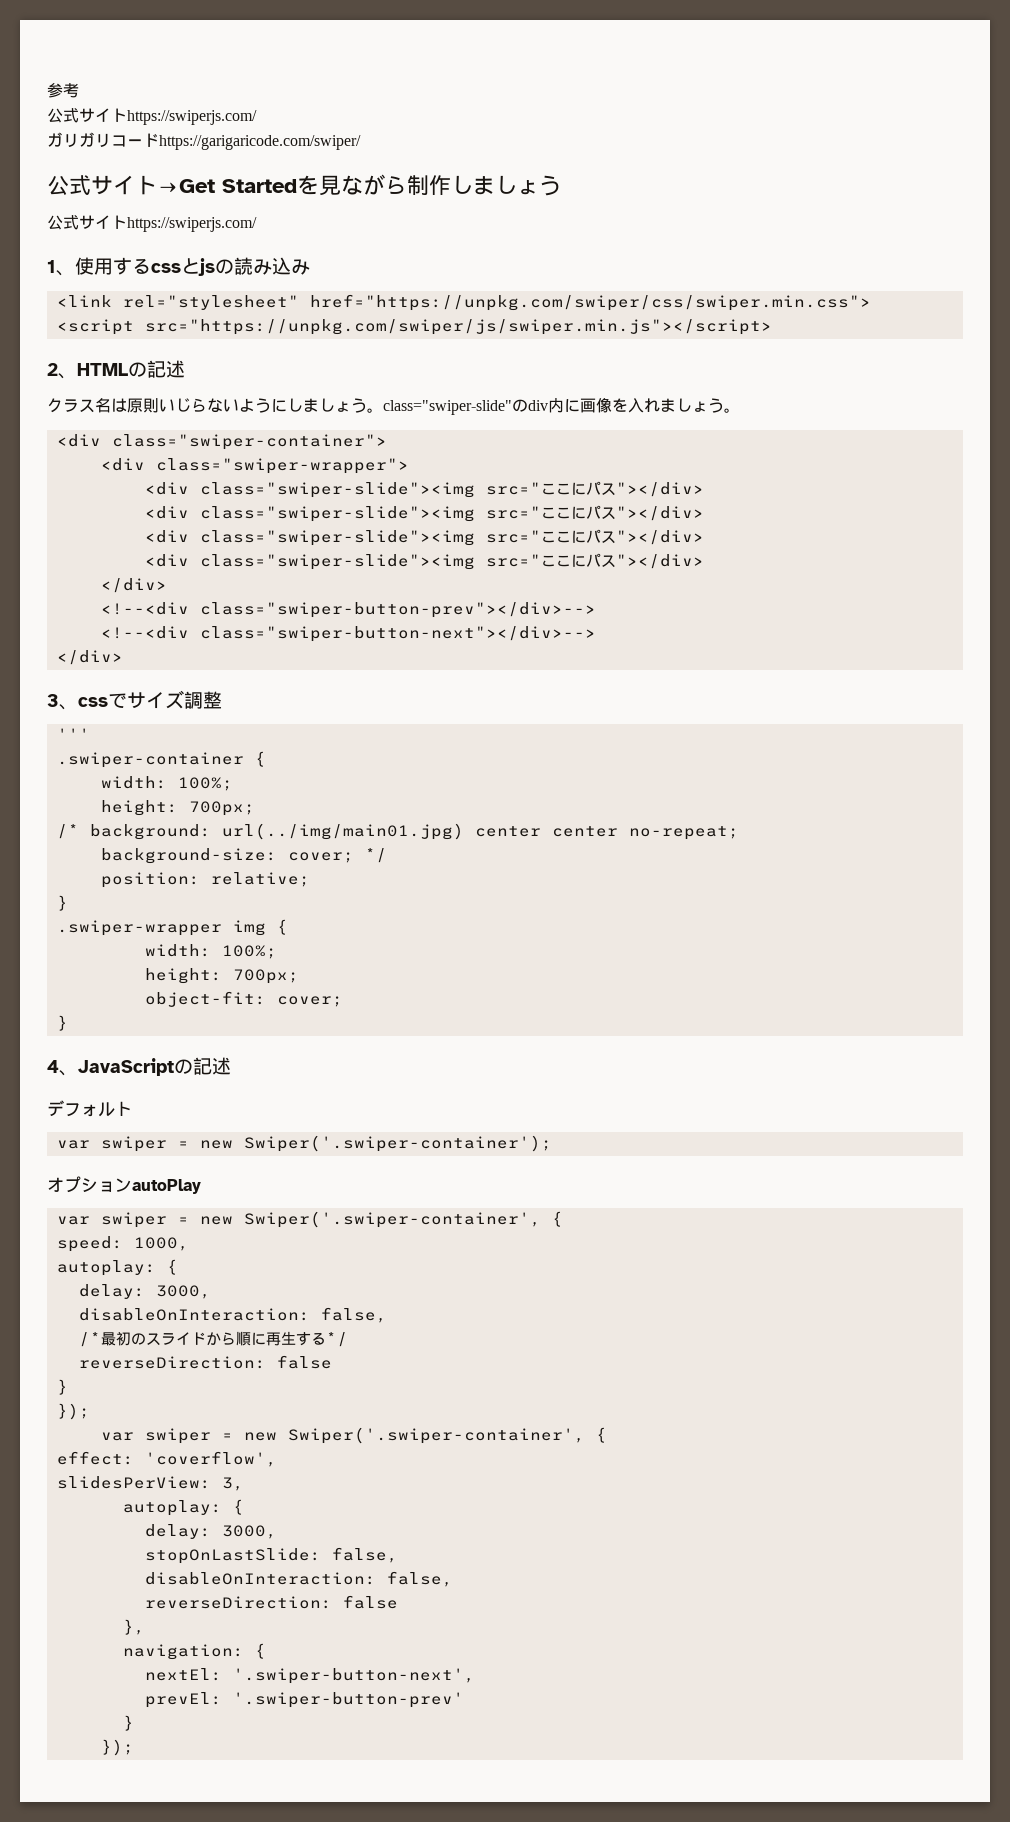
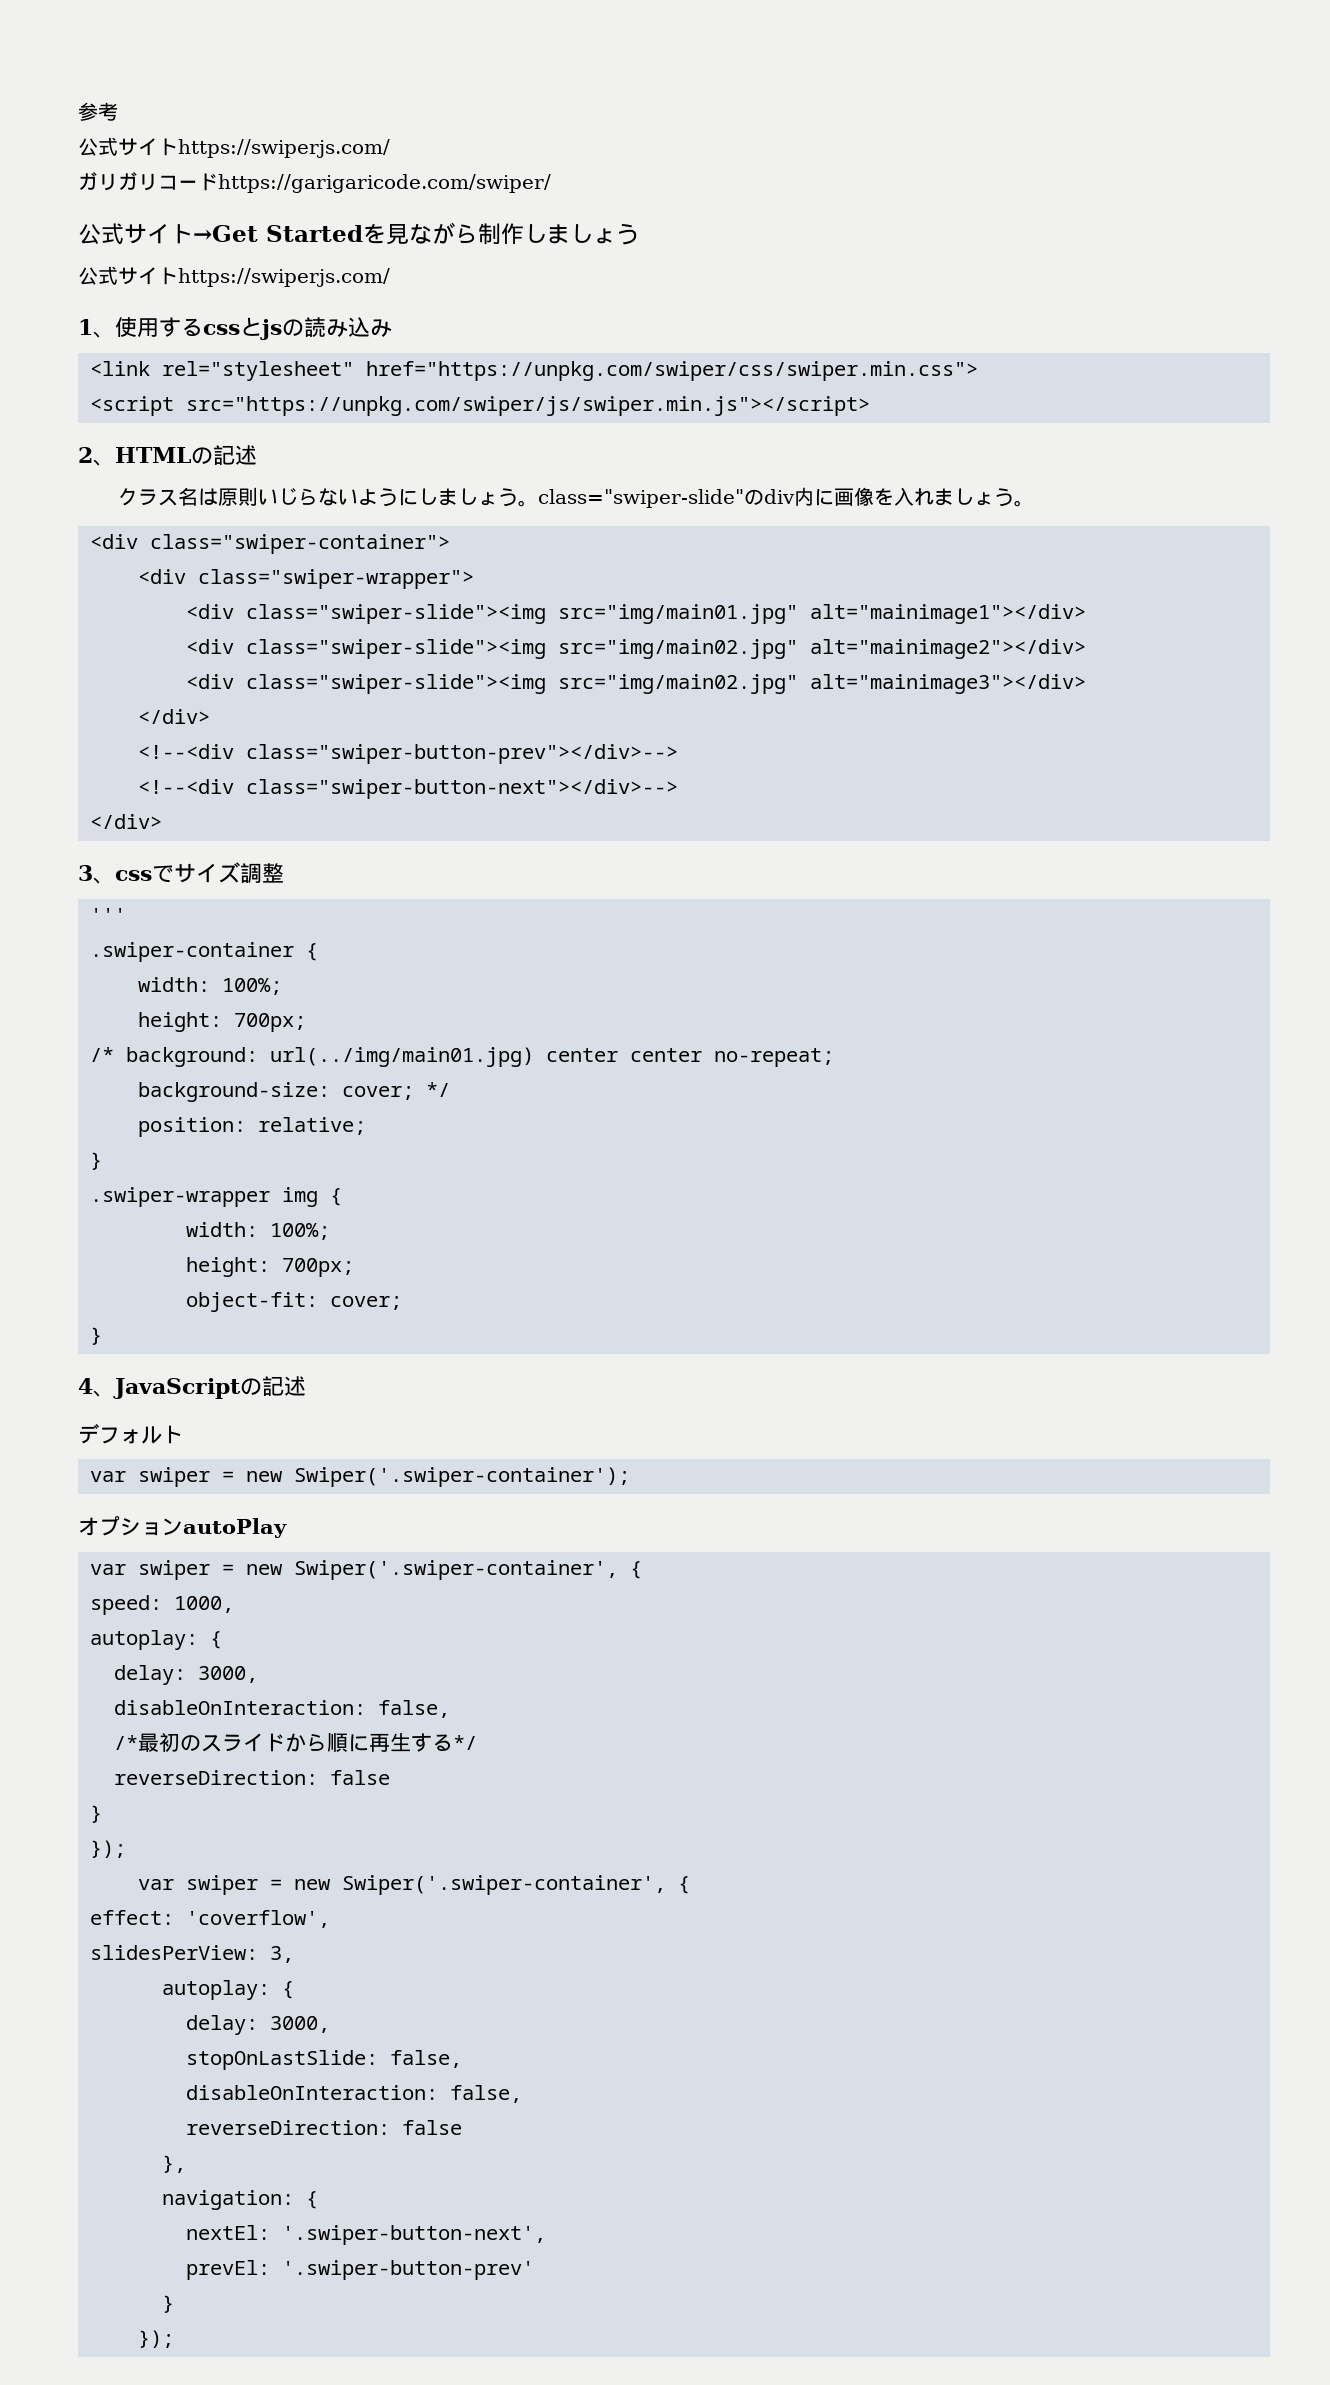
[485,481,704,497] [144,505,704,522] [144,529,704,546] [144,553,704,570] src="ここにパス"></div> // <div class="swiper-slide"><img src="ここにパス"></div> // <div class="swiper-slide"><img src="ここにパス"></div> // <div class="swiper-slide"><img src="ここにパス"></div> -> [558,604,1086,624] [186,639,1086,659] [186,674,1086,694] src="img/main01.jpg" alt="mainimage1"></div> // <div class="swiper-slide"><img src="img/main02.jpg" alt="mainimage2"></div> // <div class="swiper-slide"><img src="img/main02.jpg" alt="mainimage3"></div>

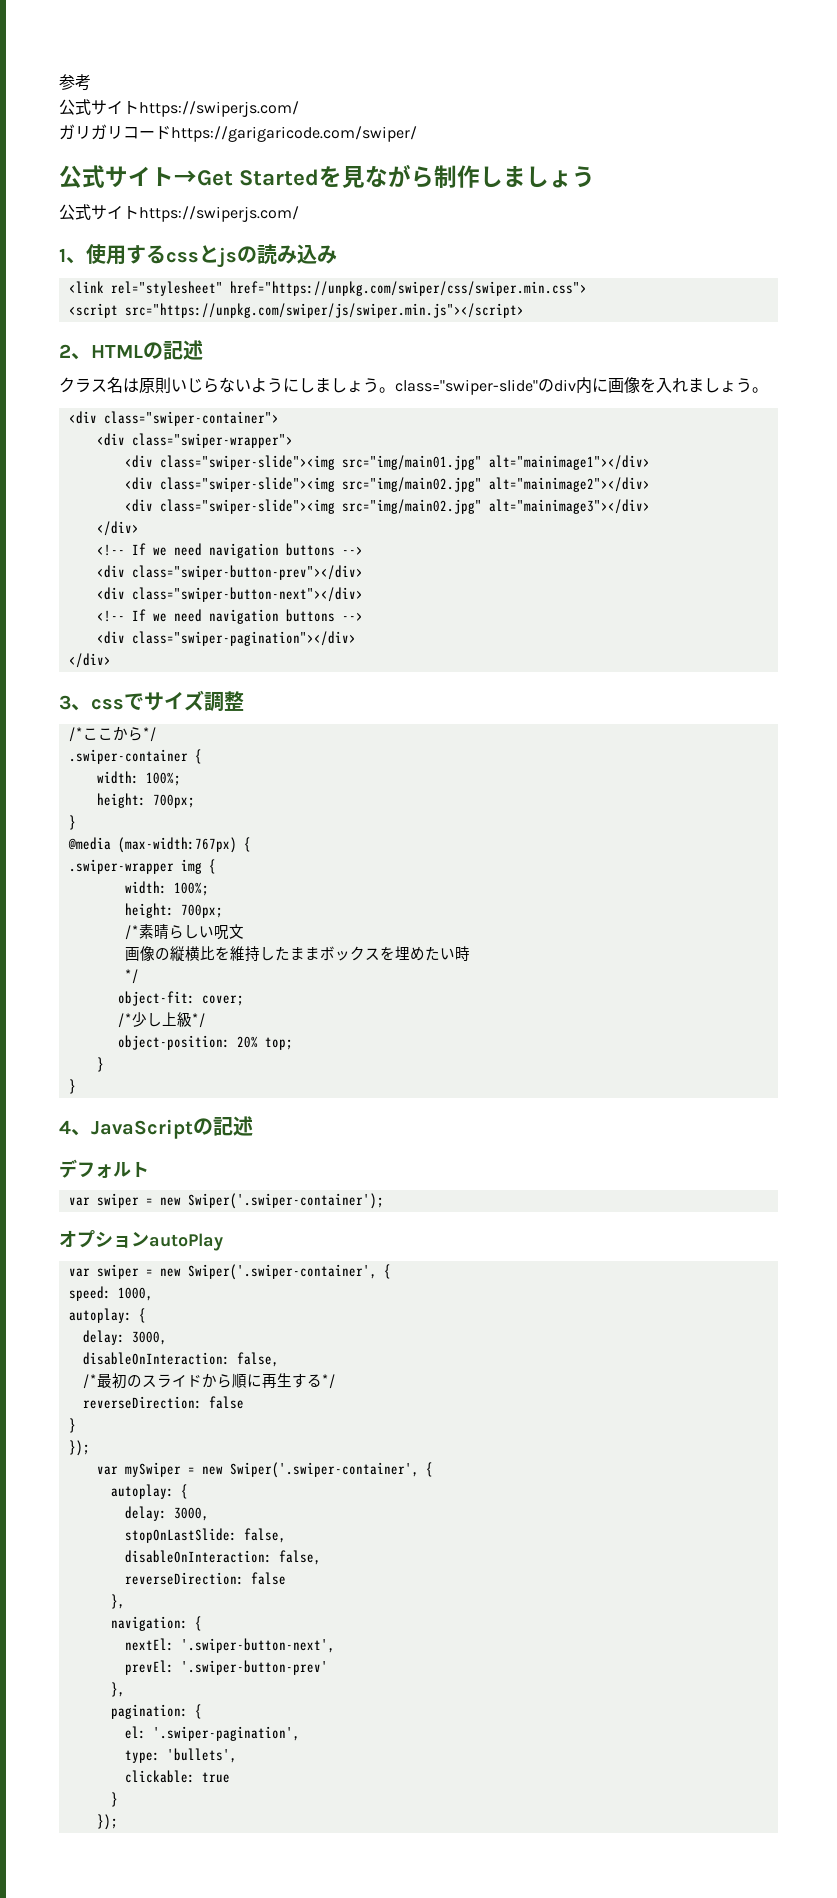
[138,744,678,764] [138,779,678,799] <!--<div class="swiper-button-prev"></div>--> // <!--<div class="swiper-button-next"></div>--> -> [96,543,363,558] [96,565,363,580] [96,587,363,602] [96,609,363,624] [96,631,356,646] <!-- If we need navigation buttons --> // <div class="swiper-button-prev"></div> // <div class="swiper-button-next"></div> // <!-- If we need navigation buttons --> // <div class="swiper-pagination"></div>
[90,908,126,922] ''' -> [68,726,157,742] /*ここから*/
[90,1047,834,1067] [138,1082,450,1102] [138,1117,366,1137] [90,1152,102,1170] /* background: url(../img/main01.jpg) center center no-repeat; // background-size: cover; */ // position: relative; // } -> [68,815,76,830] [67,837,251,853] } // @media (max-width:767px) {
[186,1292,402,1312] object-fit: cover; -> [124,924,244,940] [124,946,470,962] [124,969,139,984] [117,991,244,1006] [117,1012,206,1028] [117,1035,293,1050] [96,1057,104,1072] /*素晴らしい呪文 // 画像の縦横比を維持したままボックスを埋めたい時 // */ // object-fit: cover; // /*少し上級*/ // object-position: 20% top; // }
[186,1875,690,1895] [90,1910,330,1928] [90,1945,294,1963] swiper = new Swiper('.swiper-container', { // effect: 'coverflow', // slidesPerView: 3, -> [124,1462,433,1478] mySwiper = new Swiper('.swiper-container', {
(534, 2270) none -> [110,1682,125,1697] [110,1704,202,1719] [124,1726,300,1741] [124,1748,237,1763] [124,1770,230,1783] // }, // pagination: { // el: '.swiper-pagination', // type: 'bullets', // clickable: true

